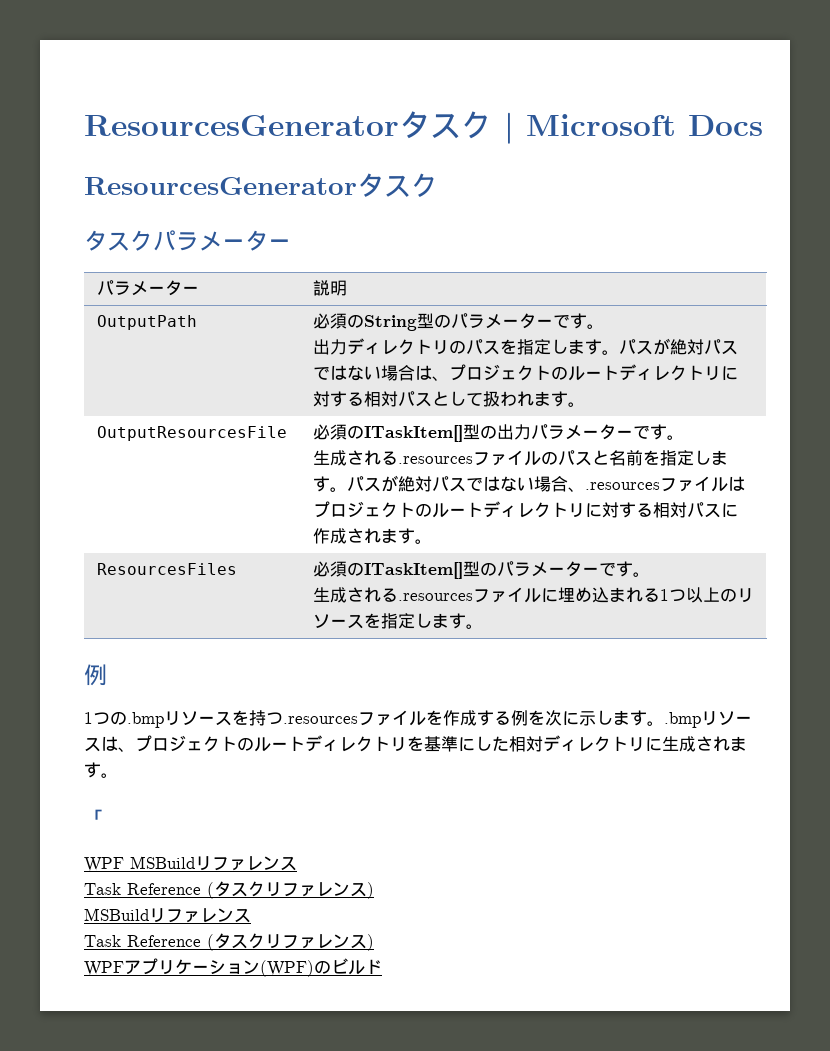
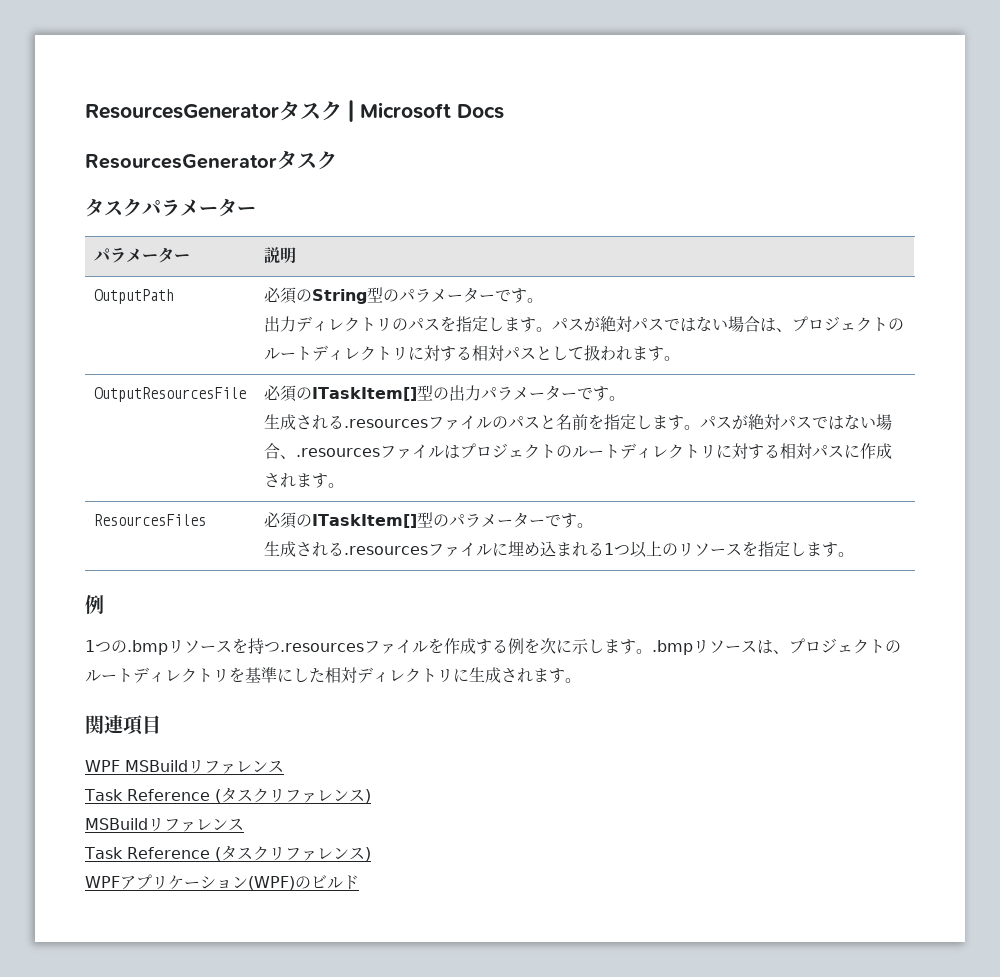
[84,809,107,828] 「 -> [85,715,161,735] 関連項目

